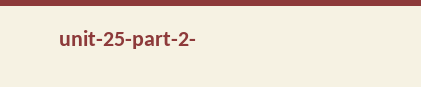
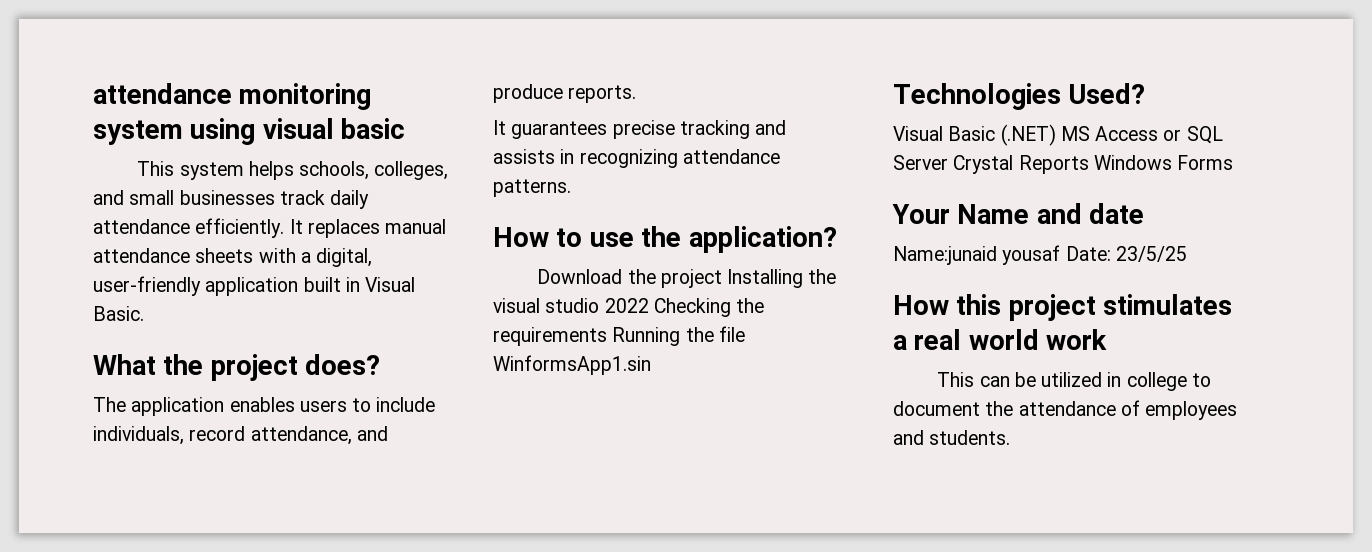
[59,30,196,49] unit-25-part-2- -> [93,83,372,110] [93,118,406,145] [137,161,449,180] [93,190,370,209] [93,218,447,238] [93,248,373,267] [93,276,416,296] [93,306,144,321] [93,354,381,381] [93,397,436,416] [93,426,388,445] [493,84,637,103] [493,120,787,139] [493,149,780,168] [493,179,571,197] [493,226,837,253] [537,269,837,288] [493,298,765,317] [493,326,745,346] [493,355,651,375] [893,83,1146,110] [893,124,1223,146] [893,155,1234,174] [892,203,1145,224] [893,245,1187,265] [893,294,1233,321] [893,329,1108,350] [937,372,1212,391] [893,400,1238,420] [893,430,1011,445] attendance monitoring system using visual basic // This system helps schools, colleges, and small businesses track daily attendance efficiently. It replaces manual attendance sheets with a digital, user-friendly application built in Visual Basic. // What the project does? // The application enables users to include individuals, record attendance, and produce reports. // It guarantees precise tracking and assists in recognizing attendance patterns. // How to use the application? // Download the project Installing the visual studio 2022 Checking the requirements Running the file WinformsApp1.sin // Technologies Used? // Visual Basic (.NET) MS Access or SQL Server Crystal Reports Windows Forms // Your Name and date // Name:junaid yousaf Date: 23/5/25 // How this project stimulates a real world work // This can be utilized in college to document the attendance of employees and students.

